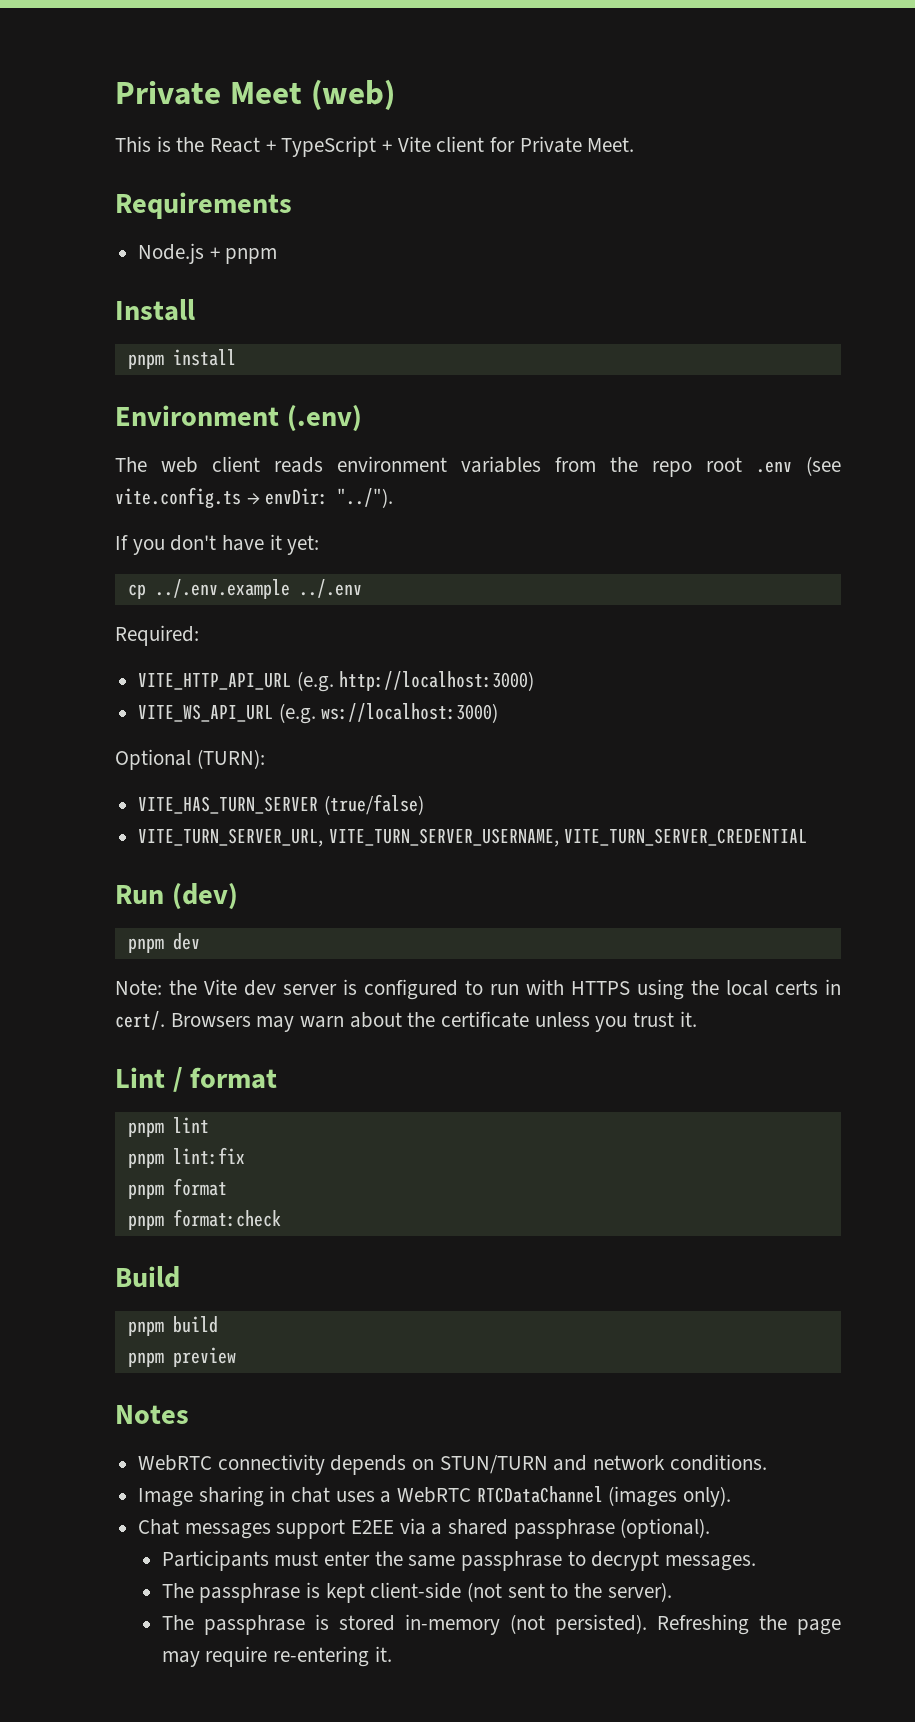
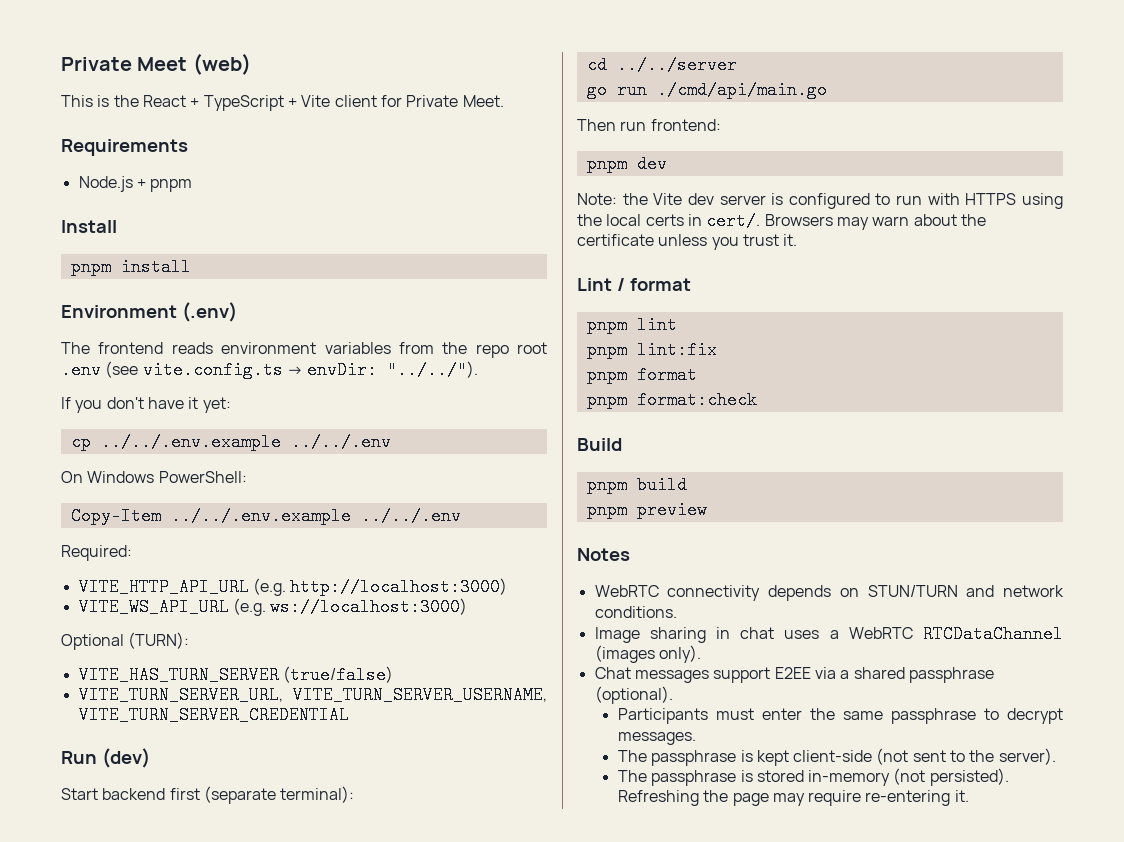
[161,456,260,473] web client -> [98,342,164,354] frontend
[337,488,394,508] "../"). -> [387,361,479,379] "../../").
[154,579,362,599] ../.env.example ../.env -> [100,433,391,451] [61,471,247,483] [70,507,461,525] ../../.env.example ../../.env // On Windows PowerShell: // Copy-Item ../../.env.example ../../.env
(238, 896) none -> [61,786,355,804] [586,56,737,74] [586,81,827,99] [577,119,721,131] // Start backend first (separate terminal): // cd ../../server // go run ./cmd/api/main.go // Then run frontend:

